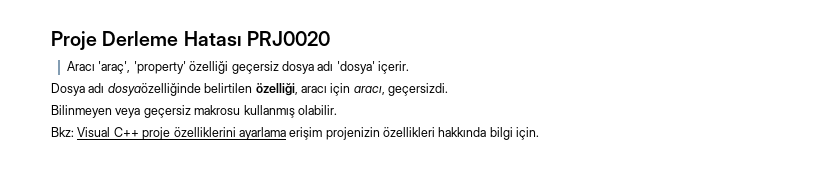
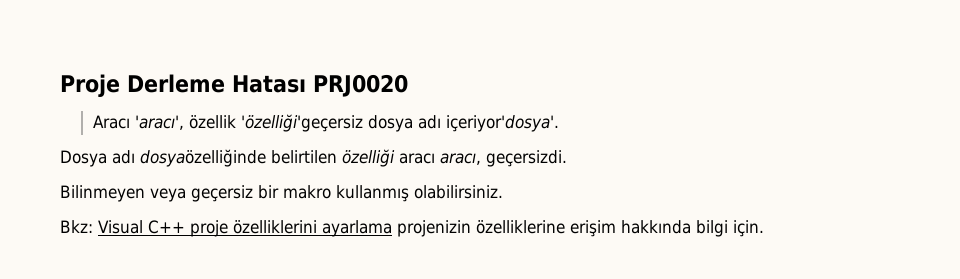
[98,61,410,74] 'araç', 'property' özelliği geçersiz dosya adı 'dosya' içerir. -> [134,114,559,132] 'aracı', özellik 'özelliği'geçersiz dosya adı içeriyor'dosya'.
[255,83,351,96] özelliği, aracı için -> [342,149,435,167] özelliği aracı
[194,105,337,118] makrosu kullanmış olabilir. -> [258,185,503,202] bir makro kullanmış olabilirsiniz.
[289,127,435,140] erişim projenizin özellikleri -> [397,220,616,237] projenizin özelliklerine erişim

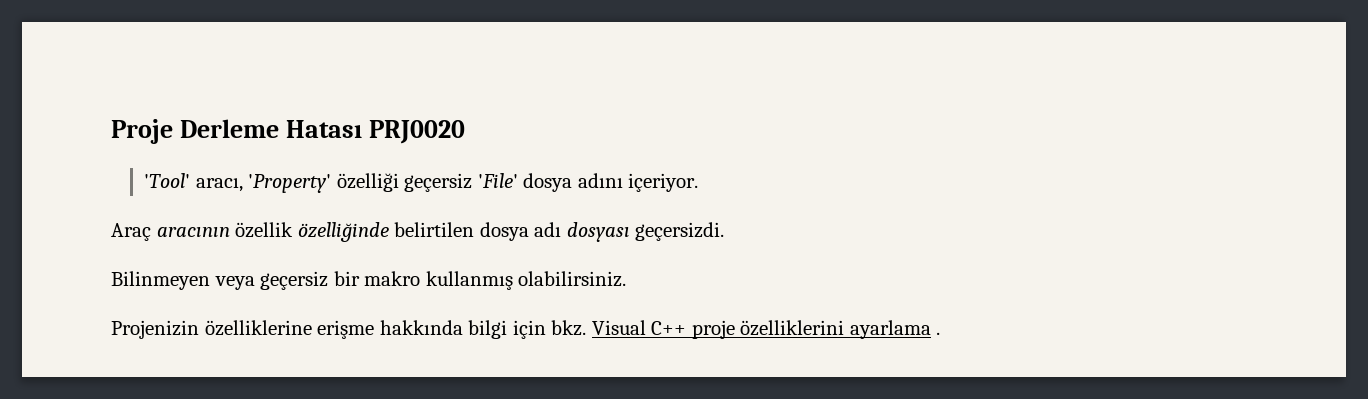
[92,114,559,132] [60,149,481,167] Aracı 'aracı', özellik 'özelliği'geçersiz dosya adı içeriyor'dosya'. // Dosya adı dosyaözelliğinde belirtilen özelliği aracı aracı, -> [144,173,699,193] [111,222,630,242] 'Tool' aracı, 'Property' özelliği geçersiz 'File' dosya adını içeriyor. // Araç aracının özellik özelliğinde belirtilen dosya adı dosyası
[60,220,93,233] Bkz: -> [111,320,587,339] Projenizin özelliklerine erişme hakkında bilgi için bkz.
[397,220,764,237] projenizin özelliklerine erişim hakkında bilgi için. -> [936,332,941,335] .

